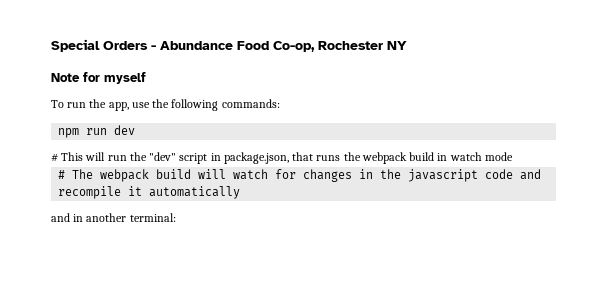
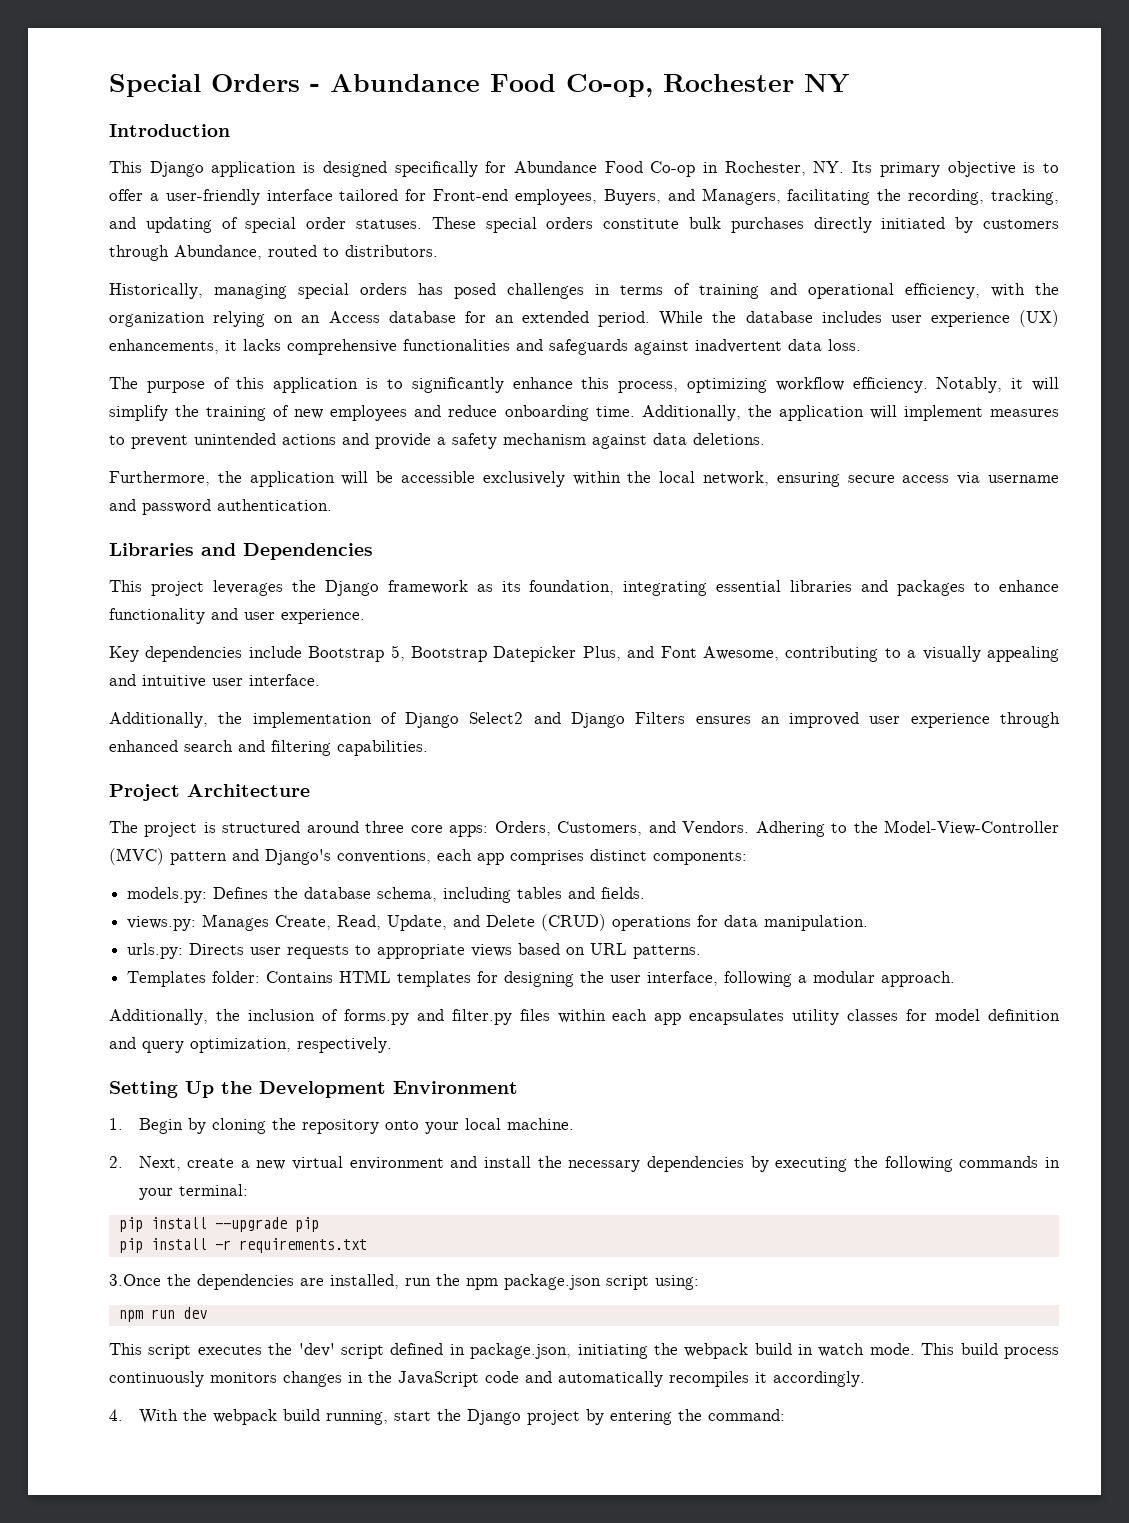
[51,72,146,84] [51,99,280,111] [58,125,136,138] [51,152,341,164] Note for myself // To run the app, use the following commands: // npm run dev // # This will run the "dev" script in package.json, that runs -> [109,124,230,137] [109,161,1060,177] [109,188,1059,205] [109,217,1059,233] [109,245,438,261] [109,283,1059,299] [109,310,1059,327] [109,339,861,355] [109,377,1059,393] [109,405,1060,421] [109,433,765,449] [109,471,1059,487] [109,499,332,515] [109,543,373,560] [109,580,1059,596] [109,608,365,624] [109,645,1059,662] [109,674,320,688] [109,712,1061,728] [109,740,428,756] [109,784,310,801] [109,820,1059,837] [109,848,747,865] [127,887,646,903] [127,914,869,931] [127,943,702,959] [127,970,956,987] [109,1009,1060,1025] [109,1037,392,1053] [109,1081,518,1098] [109,1118,574,1134] [109,1156,1061,1172] [138,1184,248,1200] [118,1217,319,1232] [118,1238,367,1253] [109,1274,699,1290] [118,1307,207,1322] [109,1343,648,1359] Introduction // This Django application is designed specifically for Abundance Food Co-op in Rochester, NY. Its primary objective is to offer a user-friendly interface tailored for Front-end employees, Buyers, and Managers, facilitating the recording, tracking, and updating of special order statuses. These special orders constitute bulk purchases directly initiated by customers through Abundance, routed to distributors. // Historically, managing special orders has posed challenges in terms of training and operational efficiency, with the organization relying on an Access database for an extended period. While the database includes user experience (UX) enhancements, it lacks comprehensive functionalities and safeguards against inadvertent data loss. // The purpose of this application is to significantly enhance this process, optimizing workflow efficiency. Notably, it will simplify the training of new employees and reduce onboarding time. Additionally, the application will implement measures to prevent unintended actions and provide a safety mechanism against data deletions. // Furthermore, the application will be accessible exclusively within the local network, ensuring secure access via username and password authentication. // Libraries and Dependencies // This project leverages the Django framework as its foundation, integrating essential libraries and packages to enhance functionality and user experience. // Key dependencies include Bootstrap 5, Bootstrap Datepicker Plus, and Font Awesome, contributing to a visually appealing and intuitive user interface. // Additionally, the implementation of Django Select2 and Django Filters ensures an improved user experience through enhanced search and filtering capabilities. // Project Architecture // The project is structured around three core apps: Orders, Customers, and Vendors. Adhering to the Model-View-Controller (MVC) pattern and Django's conventions, each app comprises distinct components: // models.py: Defines the database schema, including tables and fields. // views.py: Manages Create, Read, Update, and Delete (CRUD) operations for data manipulation. // urls.py: Directs user requests to appropriate views based on URL patterns. // Templates folder: Contains HTML templates for designing the user interface, following a modular approach. // Additionally, the inclusion of forms.py and filter.py files within each app encapsulates utility classes for model definition and query optimization, respectively. // Setting Up the Development Environment // 1. Begin by cloning the repository onto your local machine. // 2. Next, create a new virtual environment and install the necessary dependencies by executing the following commands in your terminal: // pip install --upgrade pip // pip install -r requirements.txt // 3.Once the dependencies are installed, run the npm package.json script using: // npm run dev // This script executes the 'dev' script defined in package.json, initiating
[484,152,513,161] [58,169,297,182] mode // # The webpack build will watch for -> [869,1343,1060,1359] [109,1371,277,1387] mode. This build process continuously monitors
[408,169,479,182] javascript -> [398,1371,479,1387] JavaScript
[58,186,241,199] [51,213,176,222] recompile it automatically // and in another terminal: -> [558,1371,865,1387] [109,1409,785,1425] automatically recompiles it accordingly. // 4. With the webpack build running, start the Django project by entering the command:

